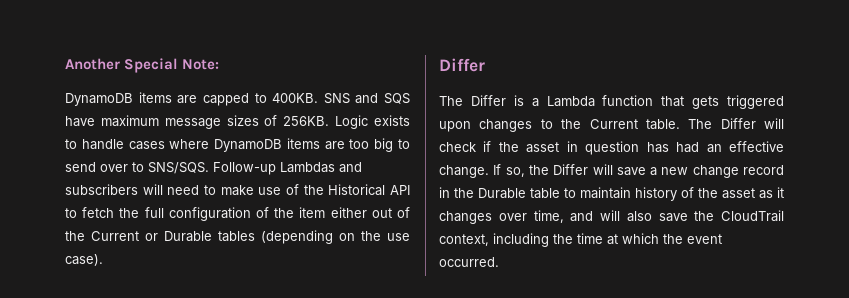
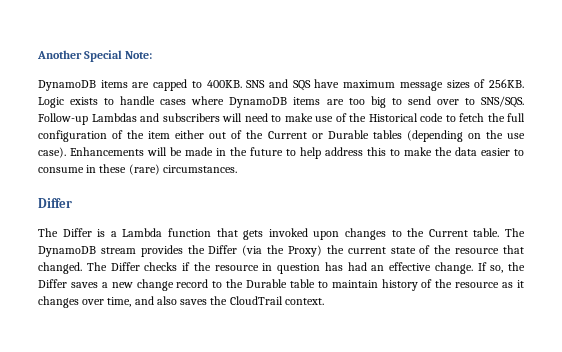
[390,185,410,195] API -> [420,113,443,122] code
(103, 260) none -> [70,147,524,159] [38,164,237,175] Enhancements will be made in the future to help address this to make the data easier to consume in these (rare) circumstances.
[727,95,784,109] triggered -> [268,228,308,237] invoked
[720,118,784,129] [439,142,476,152] Differ will check -> [38,245,524,257] [38,262,178,274] DynamoDB stream provides the Differ (via the Proxy) the current state of the resource that changed. The Differ checks
[526,142,560,153] asset -> [214,265,259,271] resource
[592,164,646,176] will save -> [70,282,98,288] saves
[439,187,450,198] in -> [212,281,223,288] to
[722,188,755,199] asset -> [455,282,500,288] resource
[600,210,784,222] [439,233,722,247] [439,257,499,267] will also save the CloudTrail context, including the time at which the event occurred. -> [156,296,324,305] also saves the CloudTrail context.

